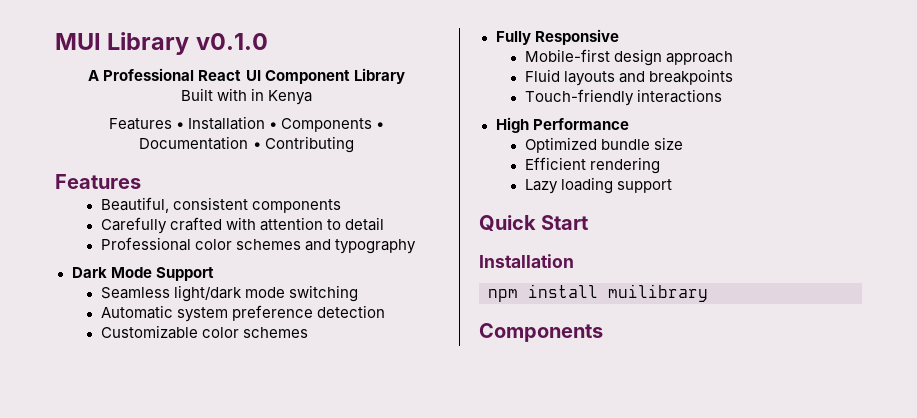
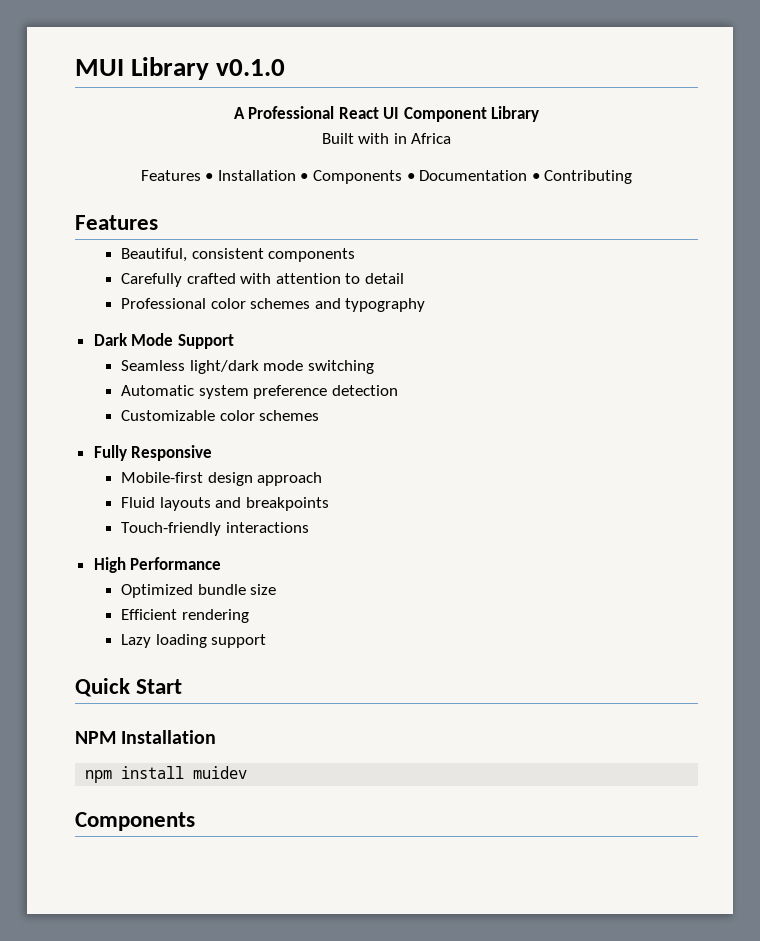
[268,90,313,105] Kenya -> [411,133,452,144] Africa
(589, 222) none -> [75,731,116,744] NPM
[608,284,708,302] muilibrary -> [193,766,248,779] muidev

